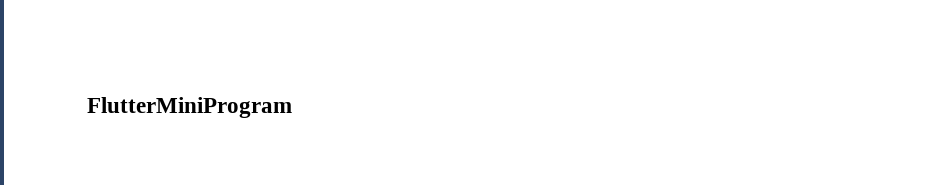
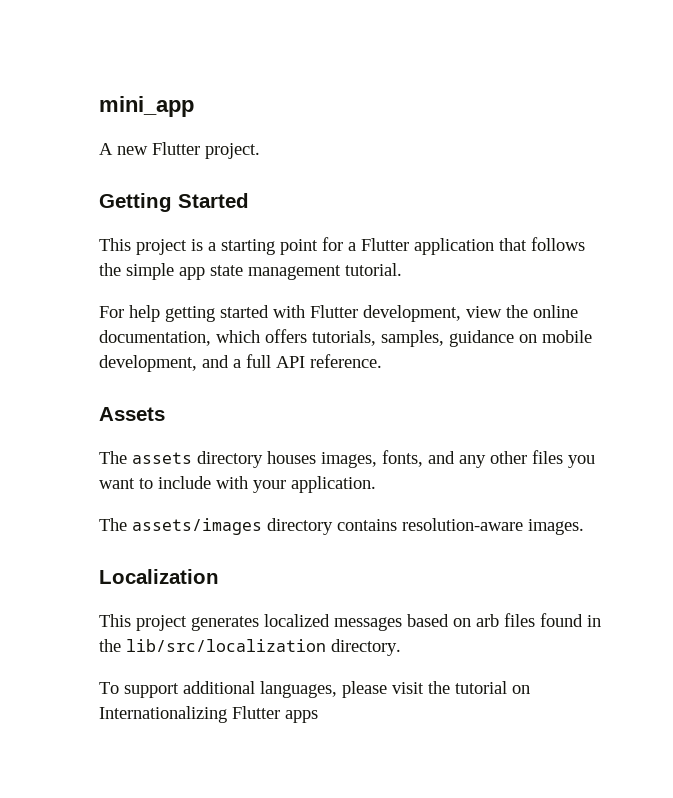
[87,97,292,118] FlutterMiniProgram -> [99,96,194,117] [99,142,260,159] [99,193,249,212] [99,237,585,255] [99,263,402,280] [99,305,578,322] [99,329,592,347] [99,354,382,372] [99,407,165,421] [99,450,595,468] [99,476,376,493] [99,518,584,535] [99,569,219,584] [99,613,601,631] [99,639,401,656] [99,681,530,698] [99,706,318,723] mini_app // A new Flutter project. // Getting Started // This project is a starting point for a Flutter application that follows the simple app state management tutorial. // For help getting started with Flutter development, view the online documentation, which offers tutorials, samples, guidance on mobile development, and a full API reference. // Assets // The assets directory houses images, fonts, and any other files you want to include with your application. // The assets/images directory contains resolution-aware images. // Localization // This project generates localized messages based on arb files found in the lib/src/localization directory. // To support additional languages, please visit the tutorial on Internationalizing Flutter apps

